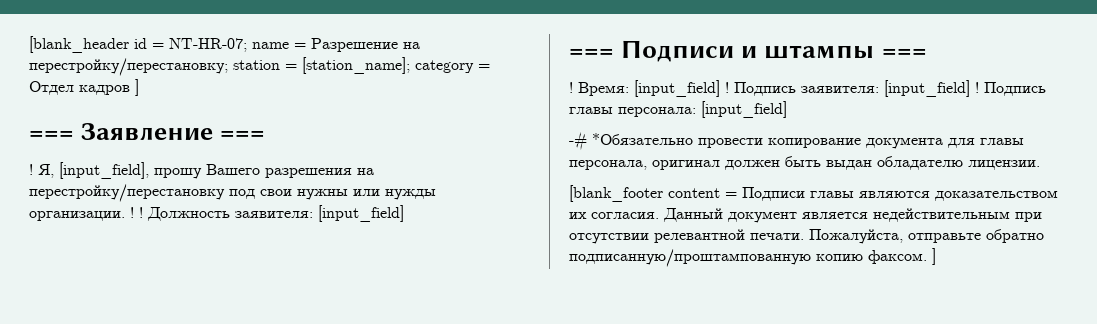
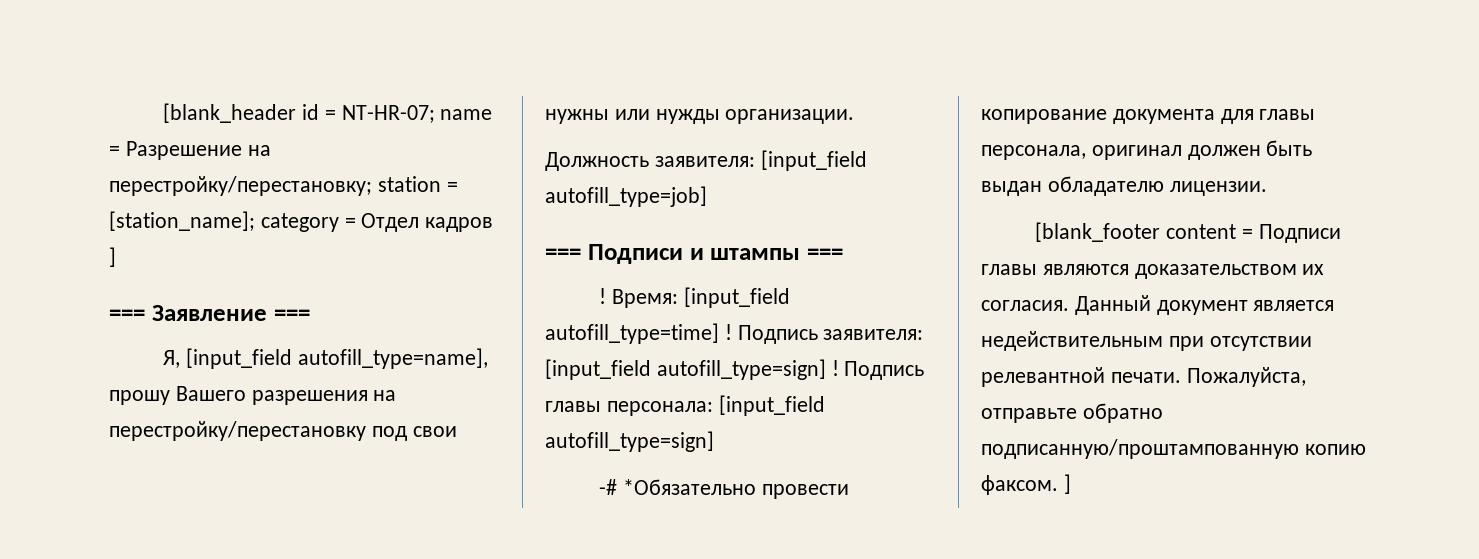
[29,162,149,179] ! Я, [input_field], -> [163,348,488,369] Я, [input_field autofill_type=name],
[130,205,404,222] ! ! Должность заявителя: [input_field] -> [545,150,867,171] [545,186,707,207] // Должность заявителя: [input_field autofill_type=job]
[634,80,720,97] [input_field] -> [683,287,790,308] [545,323,719,344] [input_field autofill_type=time]
[884,80,970,97] [input_field] -> [545,359,826,380] [input_field autofill_type=sign]
[701,101,787,118] [input_field] -> [718,395,825,416] [545,431,714,452] [input_field autofill_type=sign]

